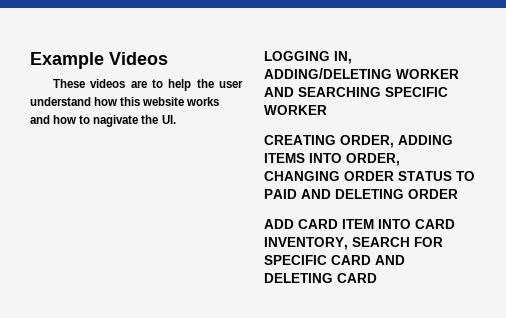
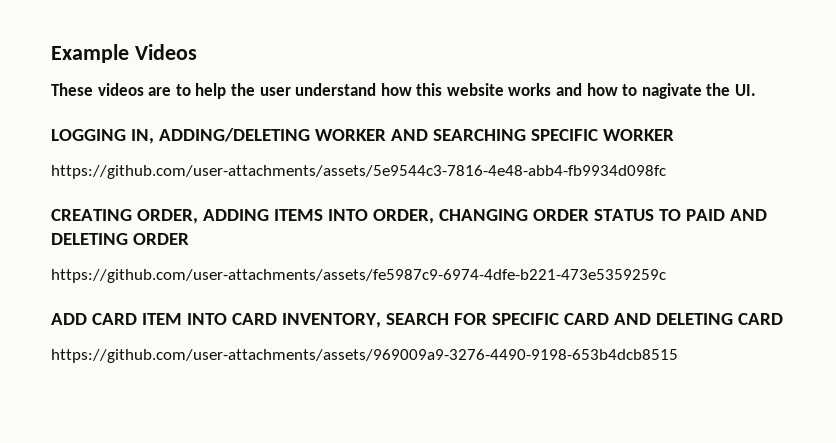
(327, 110) none -> [51,165,666,179] // https://github.com/user-attachments/assets/5e9544c3-7816-4e48-abb4-fb9934d098fc
(458, 194) none -> [51,269,666,283] // https://github.com/user-attachments/assets/fe5987c9-6974-4dfe-b221-473e5359259c
(377, 278) none -> [51,349,678,363] // https://github.com/user-attachments/assets/969009a9-3276-4490-9198-653b4dcb8515

